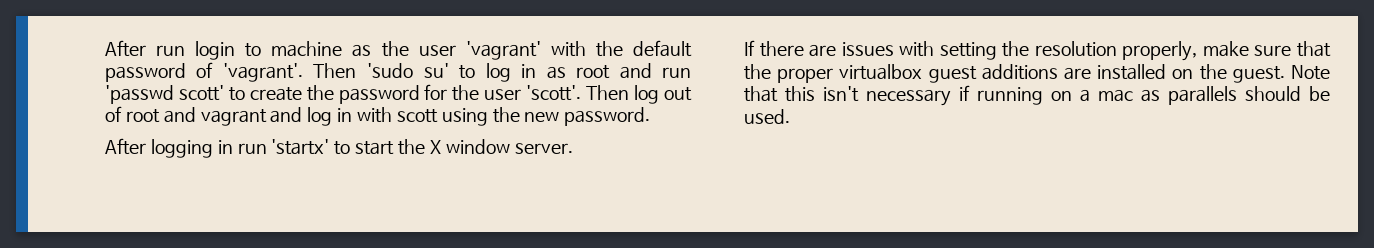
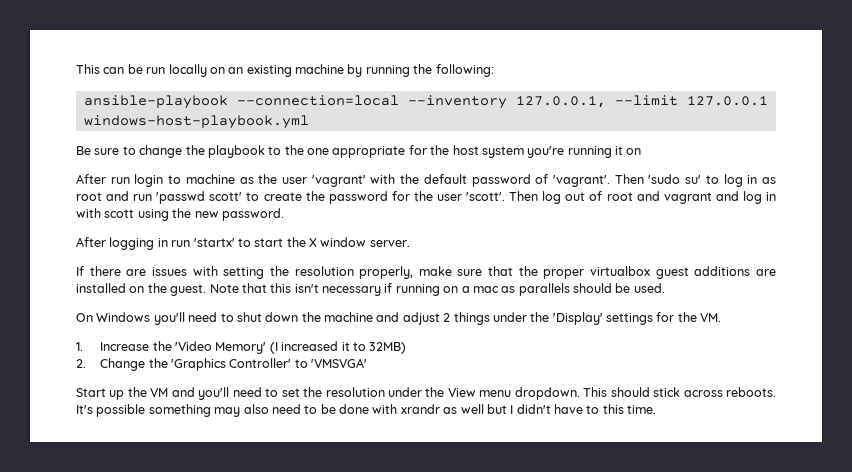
(105, 48) none -> [76,64,494,77] [83,95,768,109] [83,115,309,129] [76,145,642,158] This can be run locally on an existing machine by running the following: // ansible-playbook --connection=local --inventory 127.0.0.1, --limit 127.0.0.1 windows-host-playbook.yml // Be sure to change the playbook to the one appropriate for the host system you're running it on //
(790, 116) none -> [76,312,722,325] [76,341,407,354] [76,358,368,371] [76,387,776,400] [76,404,657,417] // On Windows you'll need to shut down the machine and adjust 2 things under the 'Display' settings for the VM. // 1. Increase the 'Video Memory' (I increased it to 32MB) // 2. Change the 'Graphics Controller' to 'VMSVGA' // Start up the VM and you'll need to set the resolution under the View menu dropdown. This should stick across reboots. It's possible something may also need to be done with xrandr as well but I didn't have to this time.

